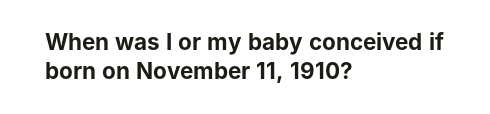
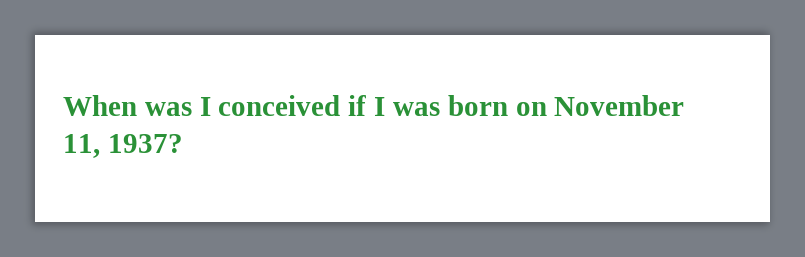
[178,32,444,55] or my baby conceived if -> [218,95,440,116] conceived if I was
[290,61,354,79] 1910? -> [107,134,183,153] 1937?

